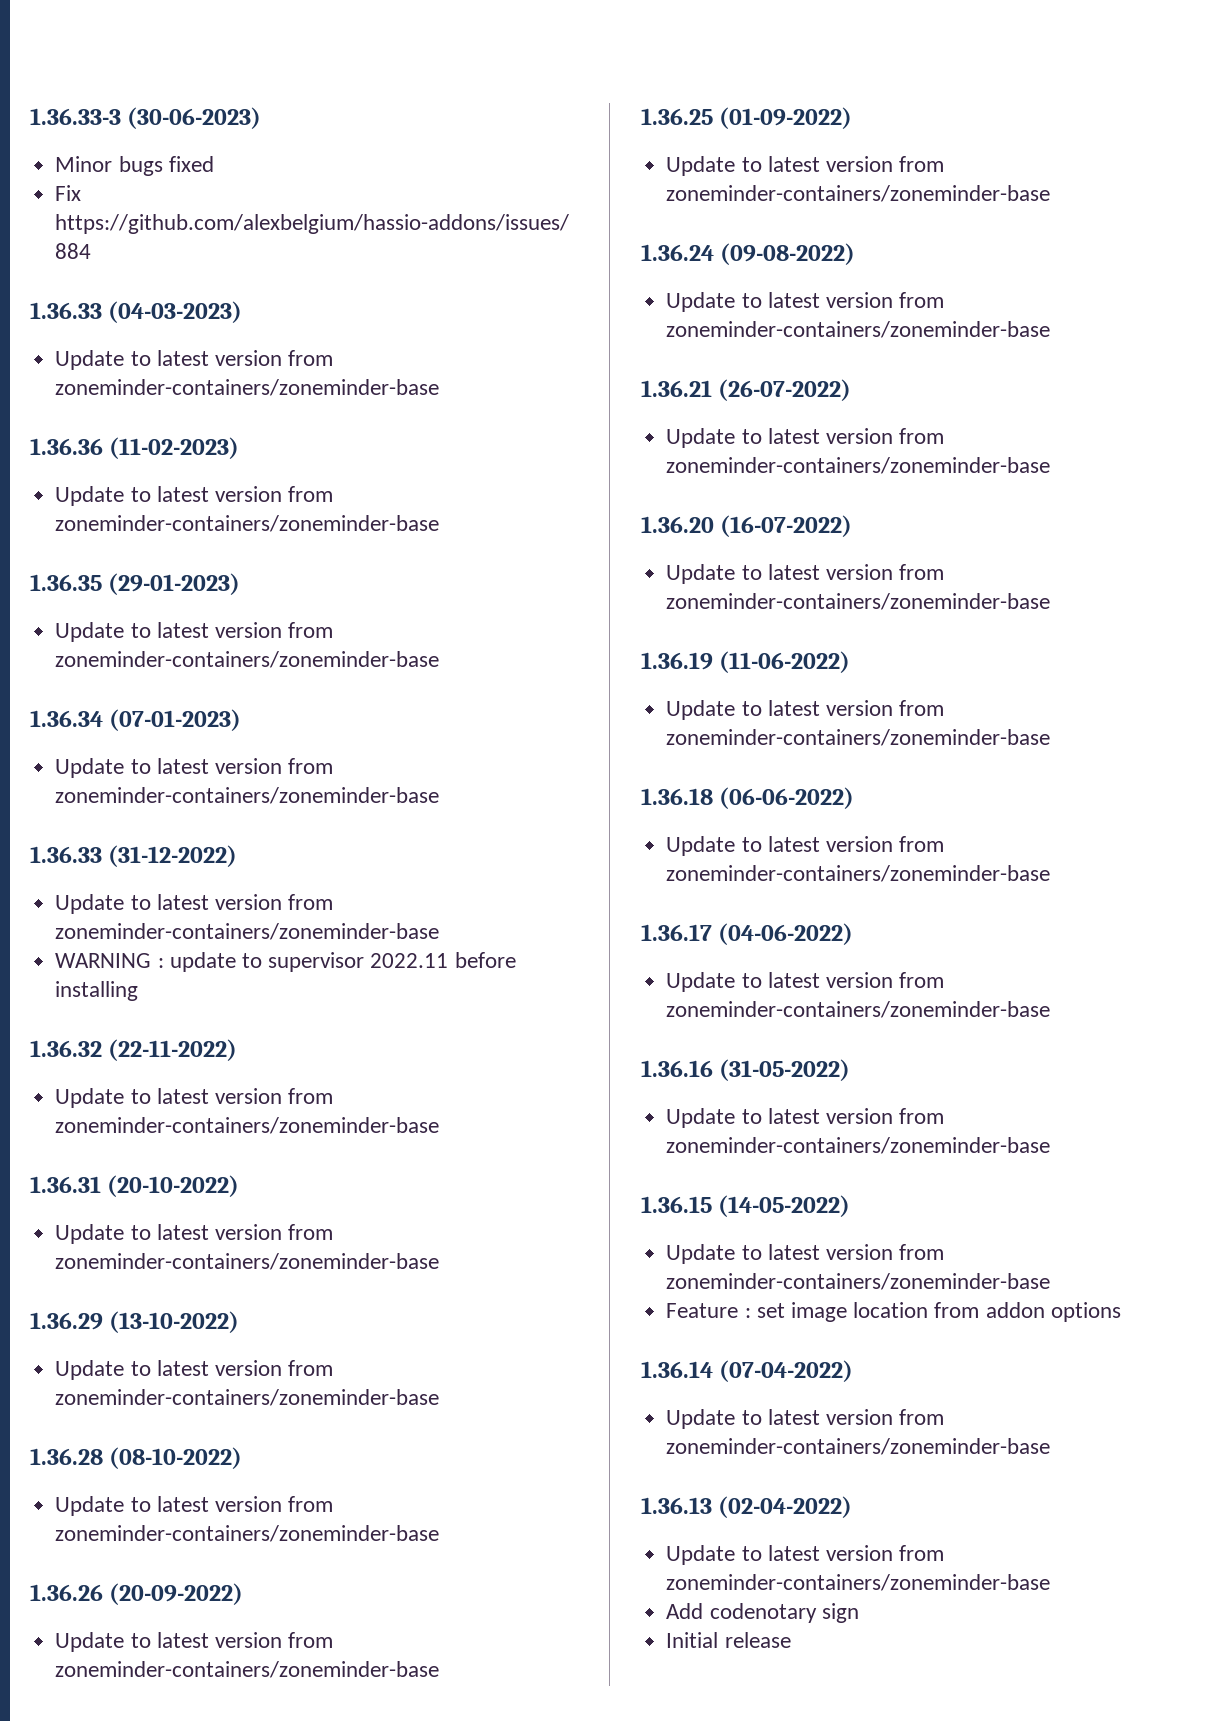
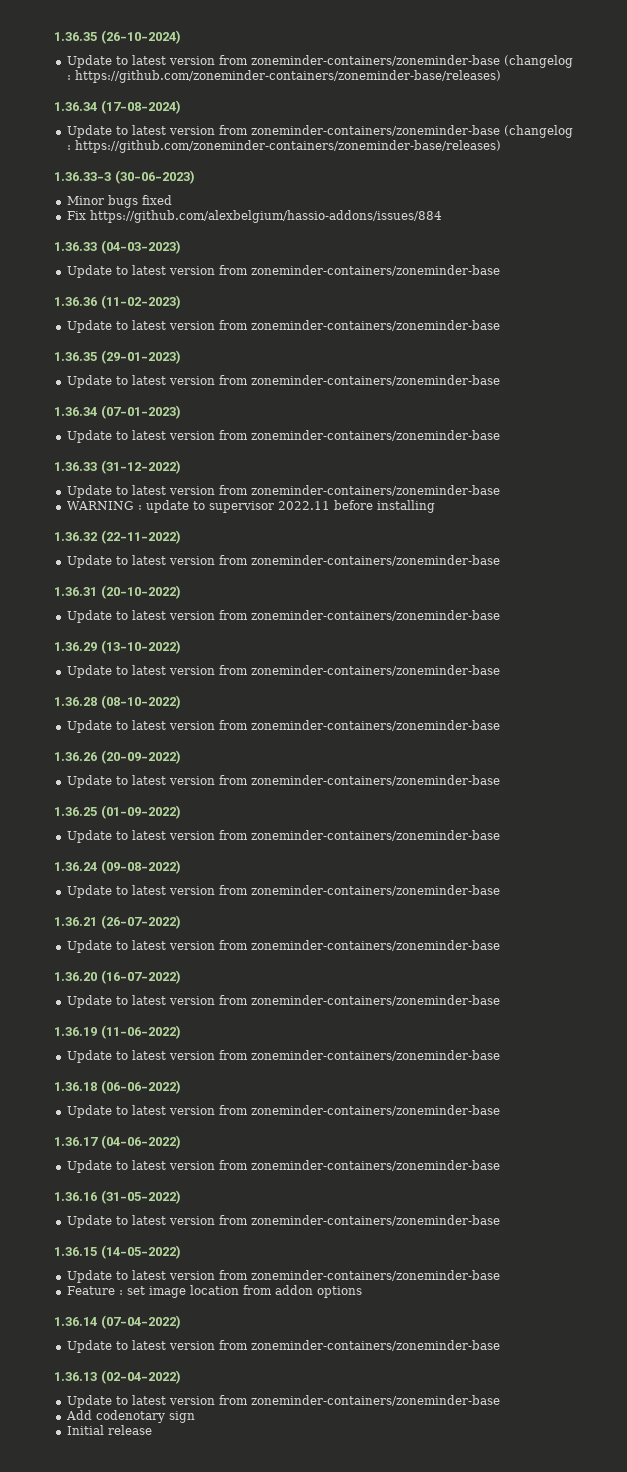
(30, 116) none -> [54,30,181,44] [66,55,573,68] [66,70,501,83] [54,100,181,114] [66,125,573,138] [66,140,501,153] 1.36.35 (26-10-2024) // Update to latest version from zoneminder-containers/zoneminder-base (changelog : https://github.com/zoneminder-containers/zoneminder-base/releases) // 1.36.34 (17-08-2024) // Update to latest version from zoneminder-containers/zoneminder-base (changelog : https://github.com/zoneminder-containers/zoneminder-base/releases) //

